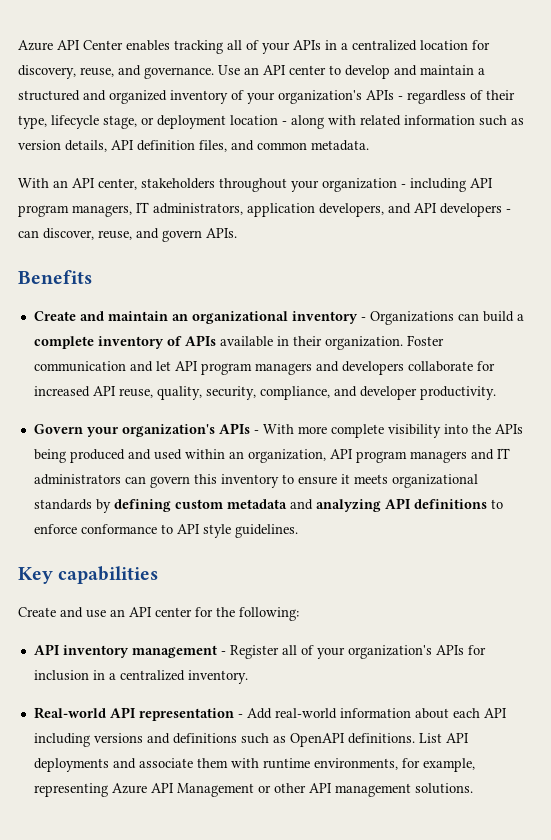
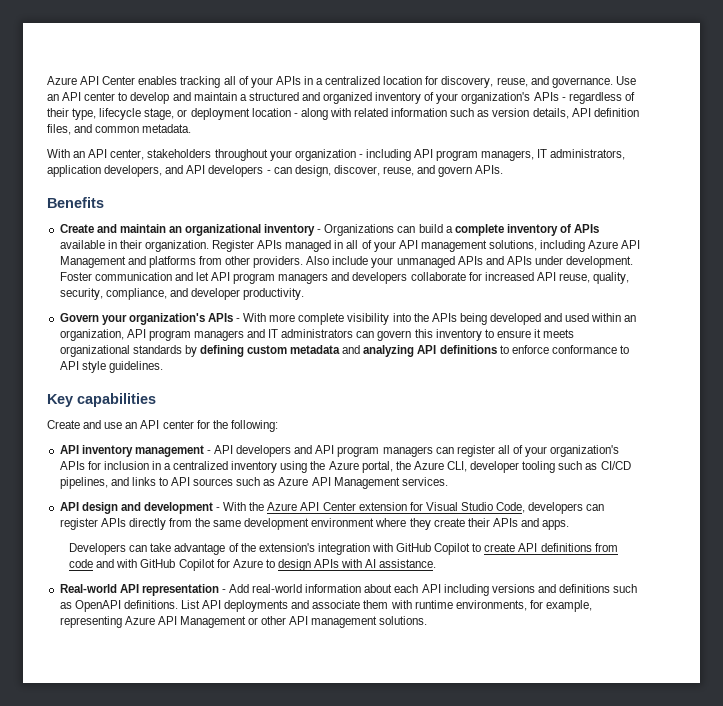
(39, 234) none -> [294,165,331,177] design,
(403, 343) none -> [212,240,641,252] [59,256,634,268] Register APIs managed in all of your API management solutions, including Azure API Management and platforms from other providers. Also include your unmanaged APIs and APIs under development.
[69,449,125,463] produced -> [490,313,542,325] developed
[229,645,279,659] Register -> [214,445,495,457] API developers and API program managers can register
[187,670,248,684] inventory. -> [231,461,631,473] [59,477,448,489] [59,502,605,514] [59,518,570,530] [69,543,618,555] [69,559,437,571] inventory using the Azure portal, the Azure CLI, developer tooling such as CI/CD pipelines, and links to API sources such as Azure API Management services. // API design and development - With the Azure API Center extension for Visual Studio Code, developers can register APIs directly from the same development environment where they create their APIs and apps. // Developers can take advantage of the extension's integration with GitHub Copilot to create API definitions from code and with GitHub Copilot for Azure to design APIs with AI assistance.

